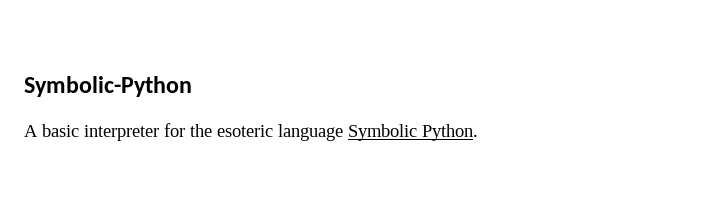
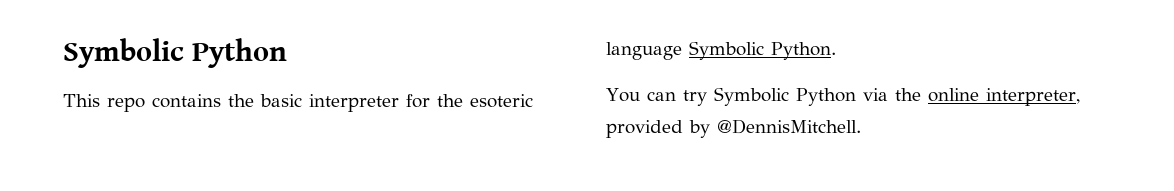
[24,76,192,97] [24,125,38,137] Symbolic-Python // A -> [63,38,287,68] [63,94,254,112] Symbolic Python // This repo contains the
(478, 132) none -> [606,87,1080,106] [606,119,861,138] // You can try Symbolic Python via the online interpreter, provided by @DennisMitchell.

